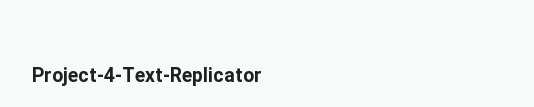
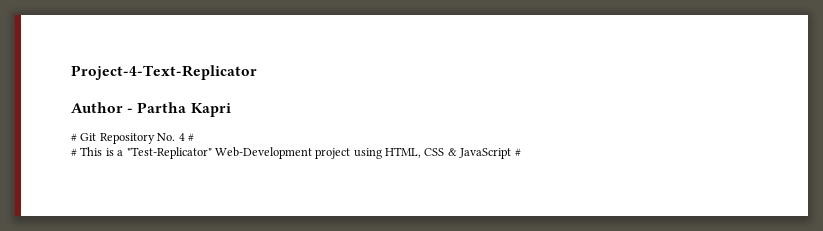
(262, 76) none -> [71,102,231,117] [71,133,194,144] [71,147,521,159] // Author - Partha Kapri // # Git Repository No. 4 # // # This is a "Test-Replicator" Web-Development project using HTML, CSS & JavaScript #

